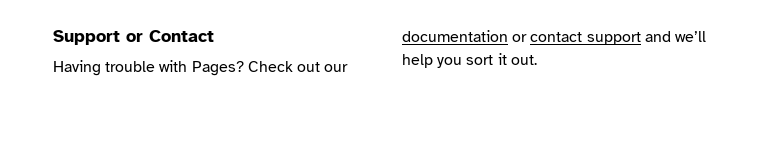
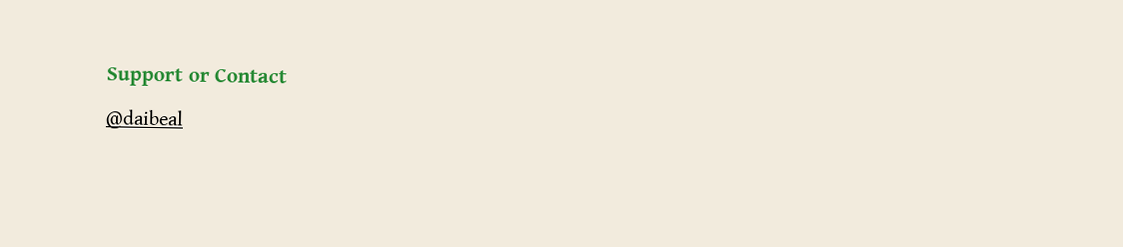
[53,60,349,76] [402,30,706,45] [402,53,537,68] Having trouble with Pages? Check out our documentation or contact support and we’ll help you sort it out. -> [105,109,184,130] @daibeal

